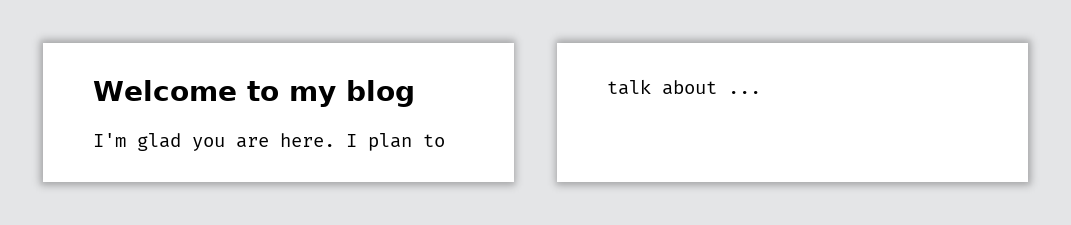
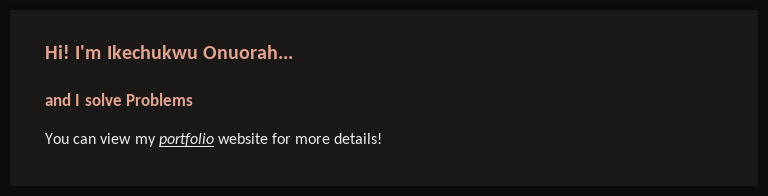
[93,80,415,107] [93,133,445,151] [607,79,761,95] Welcome to my blog // I'm glad you are here. I plan to talk about ... -> [45,45,293,59] [45,93,194,106] [45,133,383,147] Hi! I'm Ikechukwu Onuorah... // and I solve Problems // You can view my portfolio website for more details!

